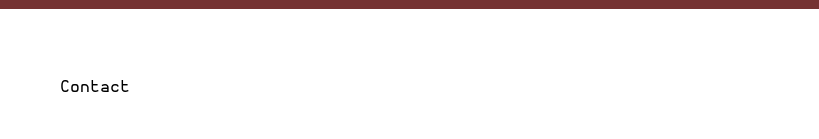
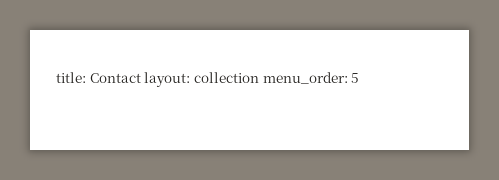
[60,80,130,92] Contact -> [56,72,360,87] title: Contact layout: collection menu_order: 5

